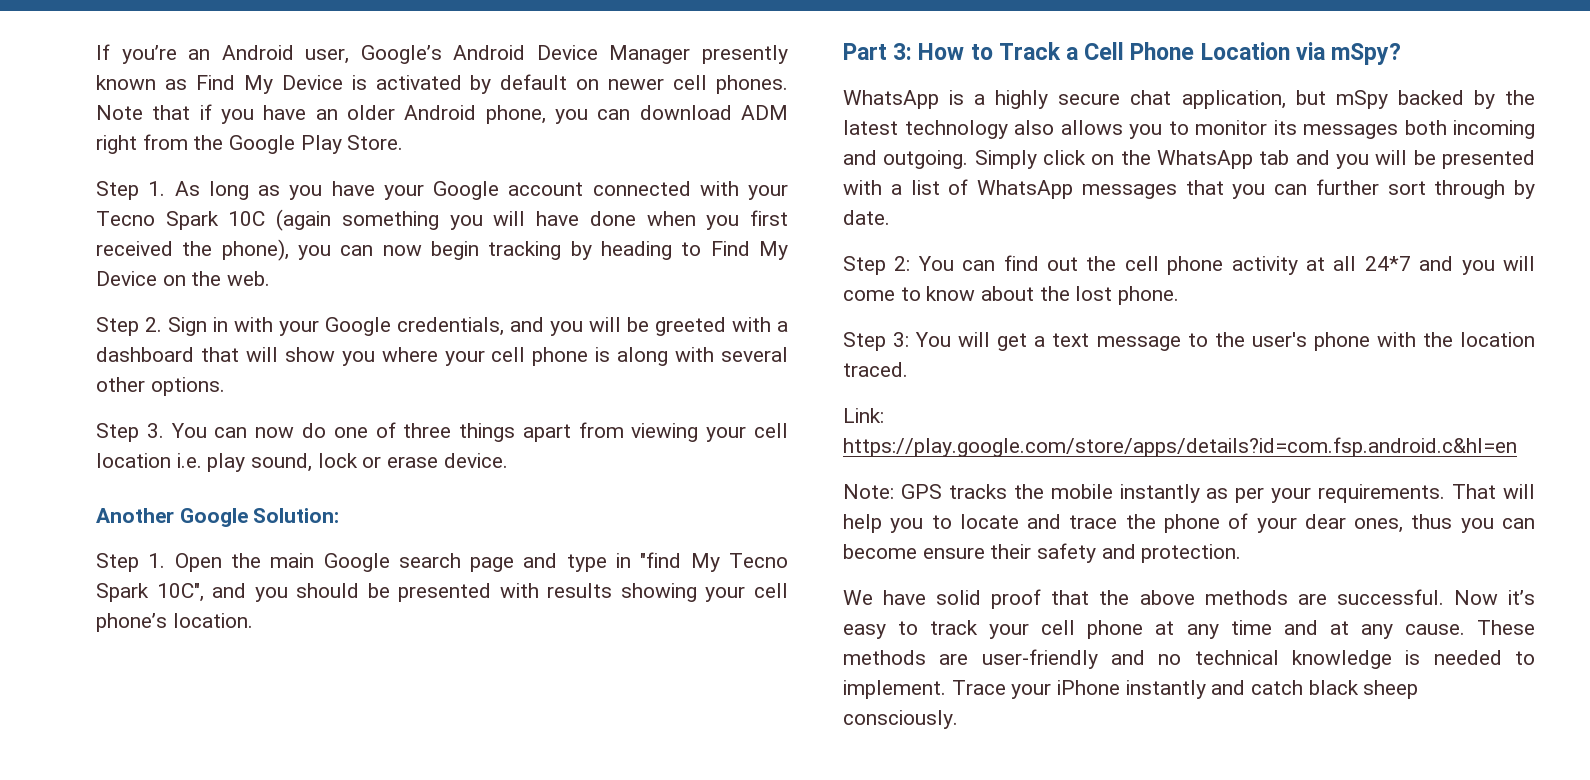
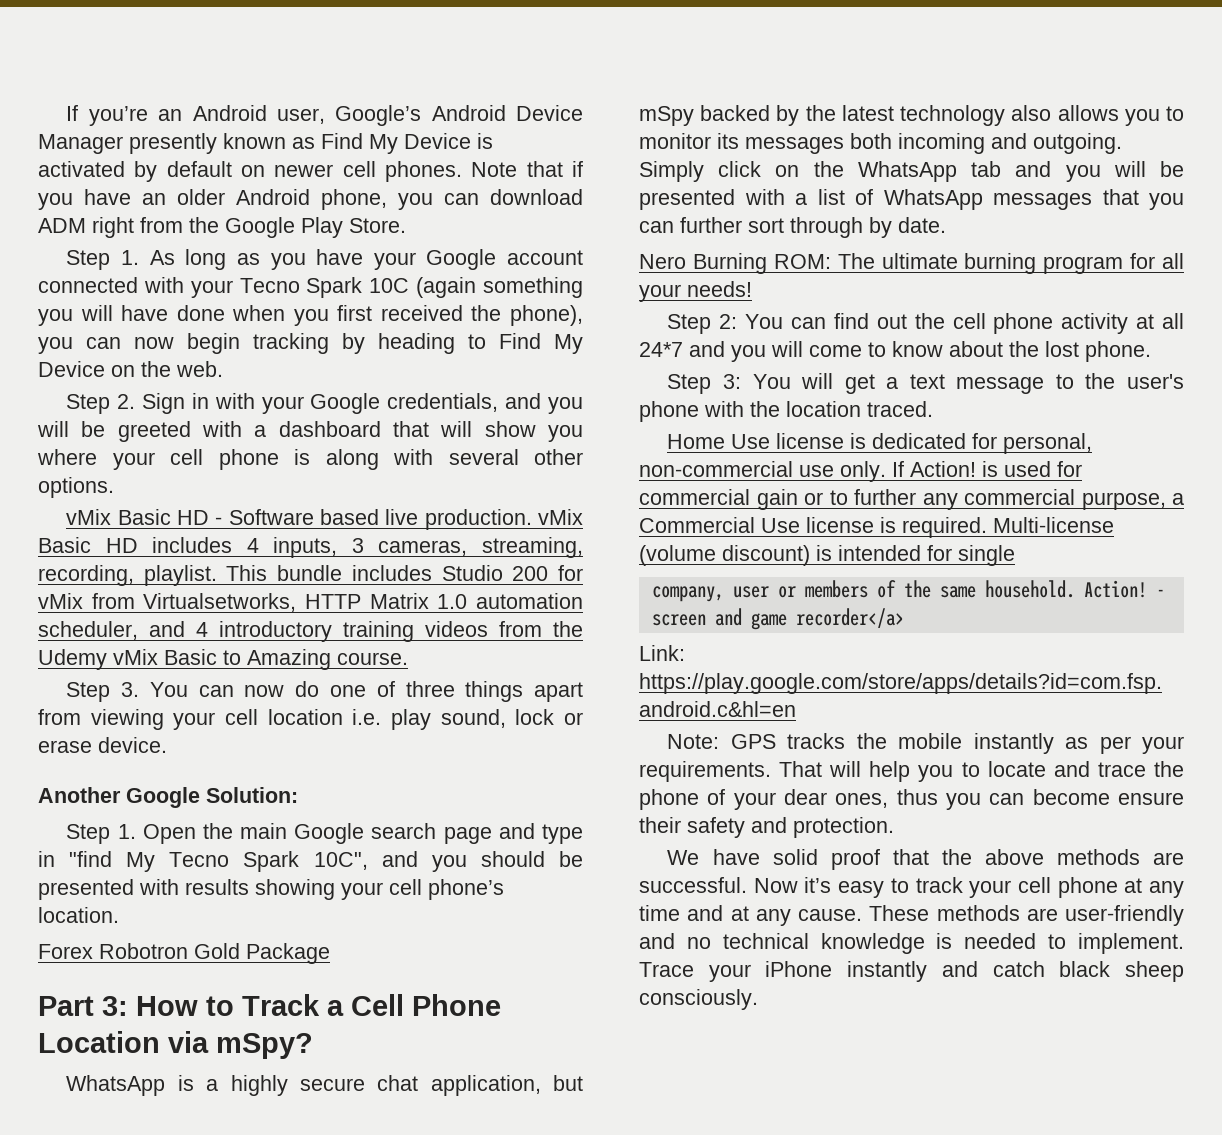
(225, 386) none -> [66,509,583,530] [38,537,583,558] [38,565,583,586] [38,593,583,612] [38,621,583,642] [38,649,408,670] // vMix Basic HD - Software based live production. vMix Basic HD includes 4 inputs, 3 cameras, streaming, recording, playlist. This bundle includes Studio 200 for vMix from Virtualsetworks, HTTP Matrix 1.0 automation scheduler, and 4 introductory training videos from the Udemy vMix Basic to Amazing course.
(253, 620) none -> [38,943,330,964] // Forex Robotron Gold Package
(890, 217) none -> [639,253,1184,274] [639,281,752,302] // Nero Burning ROM: The ultimate burning program for all your needs!
(908, 369) none -> [667,433,1093,454] [639,461,1082,482] [639,489,1184,510] [639,517,1114,538] [639,545,1015,566] [651,580,1165,602] [651,608,904,630] // Home Use license is dedicated for personal, non-commercial use only. If Action! is used for commercial gain or to further any commercial purpose, a Commercial Use license is required. Multi-license (volume discount) is intended for single // company, user or members of the same household. Action! - screen and game recorder</a>

